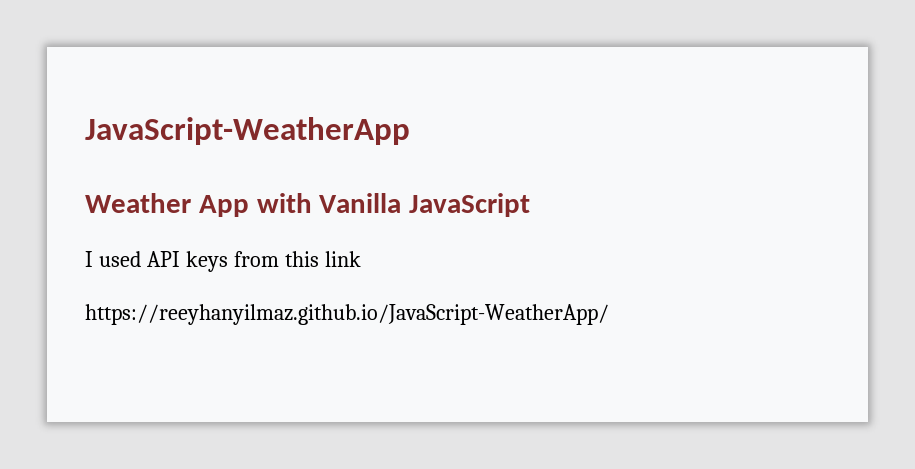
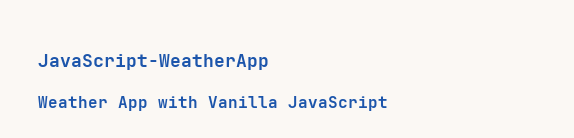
[85,251,361,272] [85,304,609,325] // I used API keys from this link // https://reeyhanyilmaz.github.io/JavaScript-WeatherApp/ -> (388, 103) none

